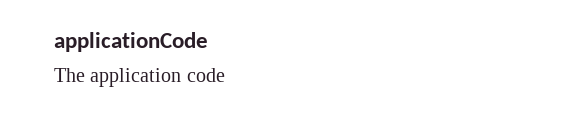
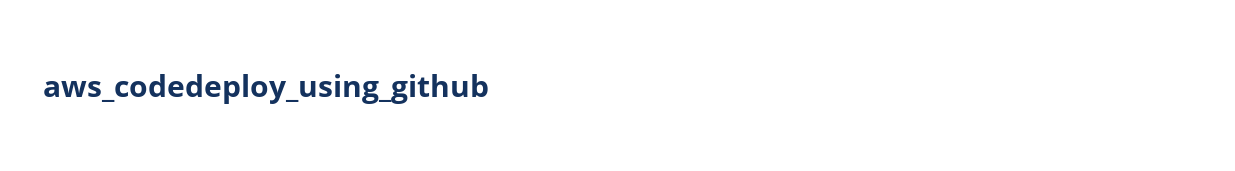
[54,32,208,52] [54,68,225,87] applicationCode // The application code -> [43,74,489,104] aws_codedeploy_using_github

